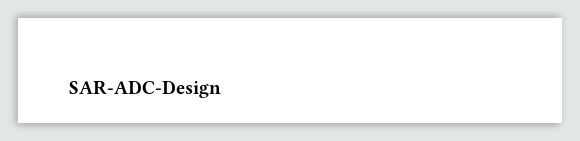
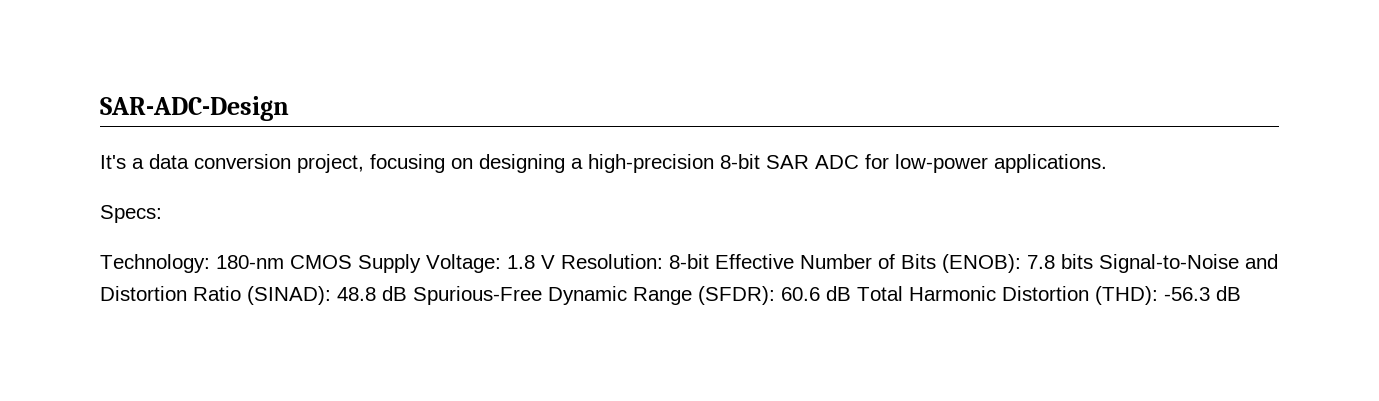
(221, 89) none -> [100,154,1107,173] [100,205,162,223] [100,254,1278,273] [100,286,1241,305] // It's a data conversion project, focusing on designing a high-precision 8-bit SAR ADC for low-power applications. // Specs: // Technology: 180-nm CMOS Supply Voltage: 1.8 V Resolution: 8-bit Effective Number of Bits (ENOB): 7.8 bits Signal-to-Noise and Distortion Ratio (SINAD): 48.8 dB Spurious-Free Dynamic Range (SFDR): 60.6 dB Total Harmonic Distortion (THD): -56.3 dB

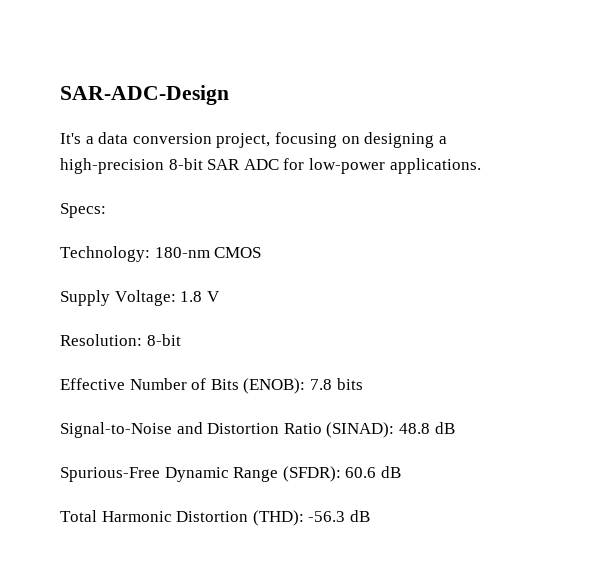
(352, 262) none -> (262, 252) //
(555, 262) none -> (220, 296) //
(709, 261) none -> (181, 340) //
(1093, 261) none -> (363, 384) //
(407, 293) none -> (455, 428) //
(851, 293) none -> (401, 472) //

